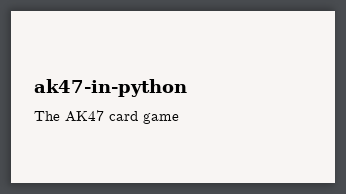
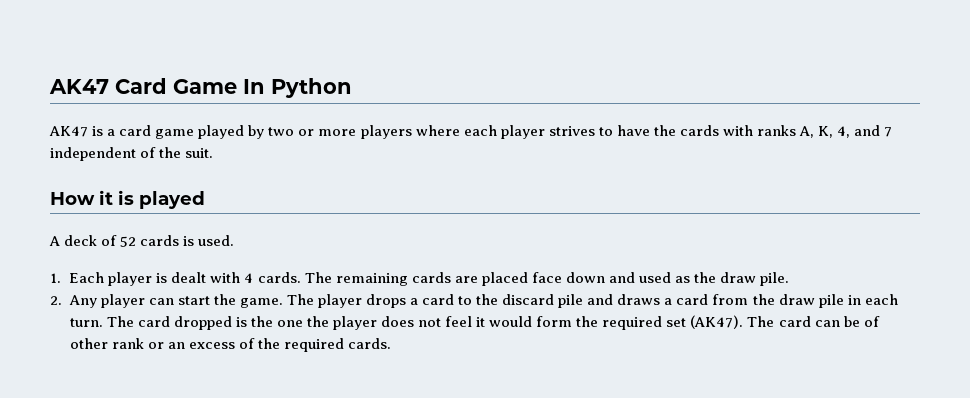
[34,79,187,97] [34,110,179,124] ak47-in-python // The AK47 card game -> [49,78,352,98] [49,125,893,139] [50,147,214,161] [50,190,205,209] [49,235,235,247] [50,272,790,286] [50,294,898,308] [69,315,880,330] [69,338,391,352] AK47 Card Game In Python // AK47 is a card game played by two or more players where each player strives to have the cards with ranks A, K, 4, and 7 independent of the suit. // How it is played // A deck of 52 cards is used. // 1. Each player is dealt with 4 cards. The remaining cards are placed face down and used as the draw pile. // 2. Any player can start the game. The player drops a card to the discard pile and draws a card from the draw pile in each turn. The card dropped is the one the player does not feel it would form the required set (AK47). The card can be of other rank or an excess of the required cards.

